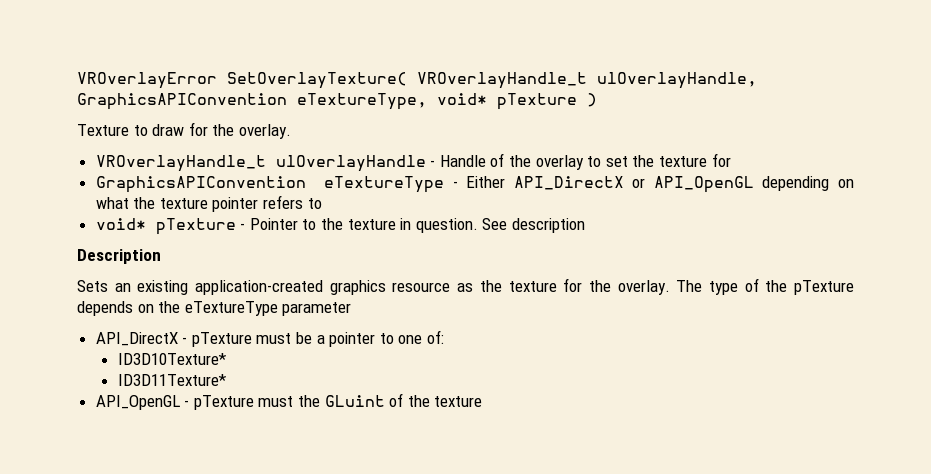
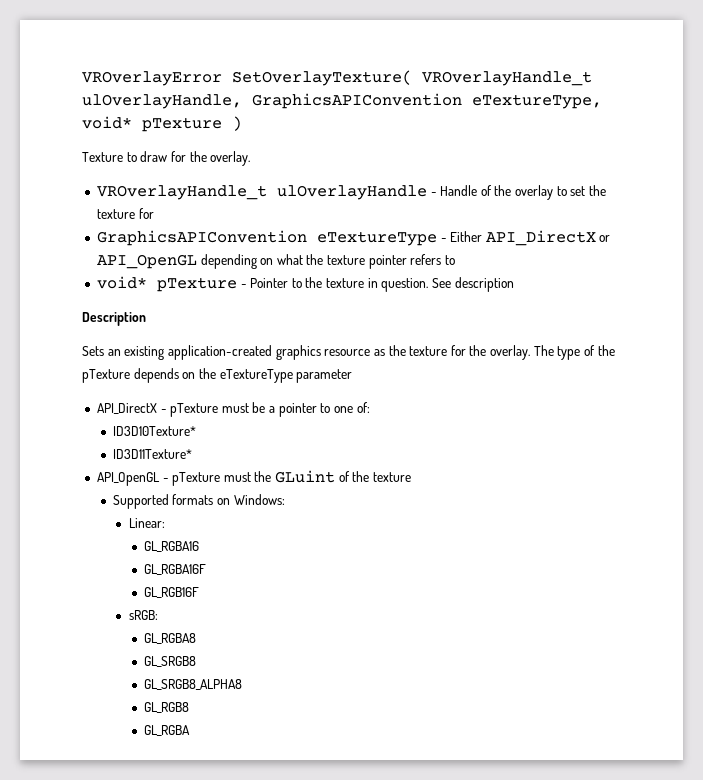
(483, 401) none -> [112,494,285,509] [128,518,165,528] [144,541,200,552] [144,564,207,575] [144,587,200,598] [128,610,158,620] [144,633,197,644] [144,656,197,667] [144,679,243,690] [144,702,190,713] [144,725,191,736] // Supported formats on Windows: // Linear: // GL_RGBA16 // GL_RGBA16F // GL_RGB16F // sRGB: // GL_RGBA8 // GL_SRGB8 // GL_SRGB8_ALPHA8 // GL_RGB8 // GL_RGBA

